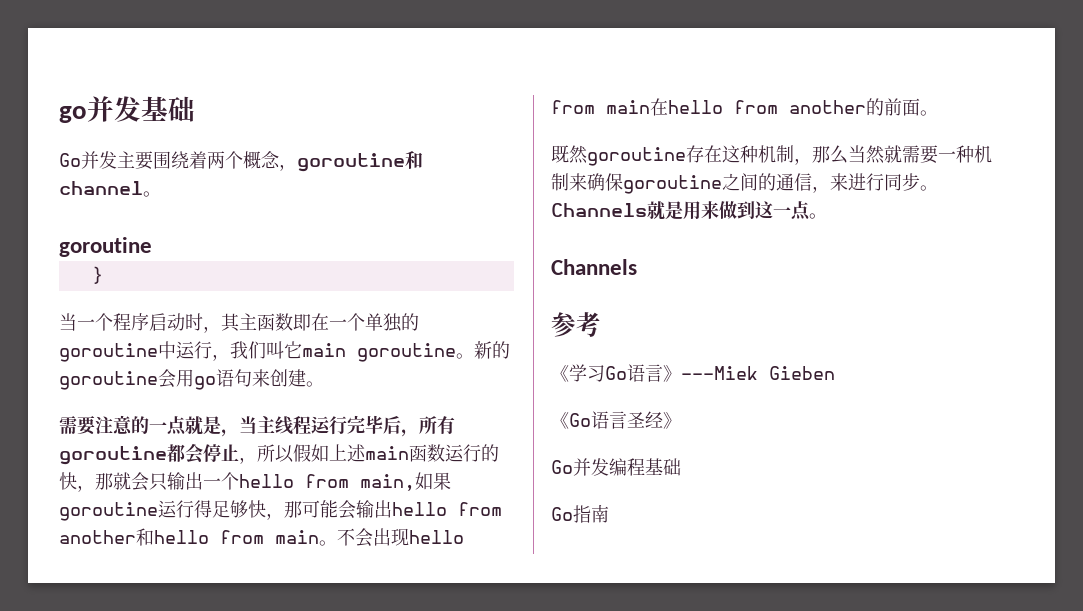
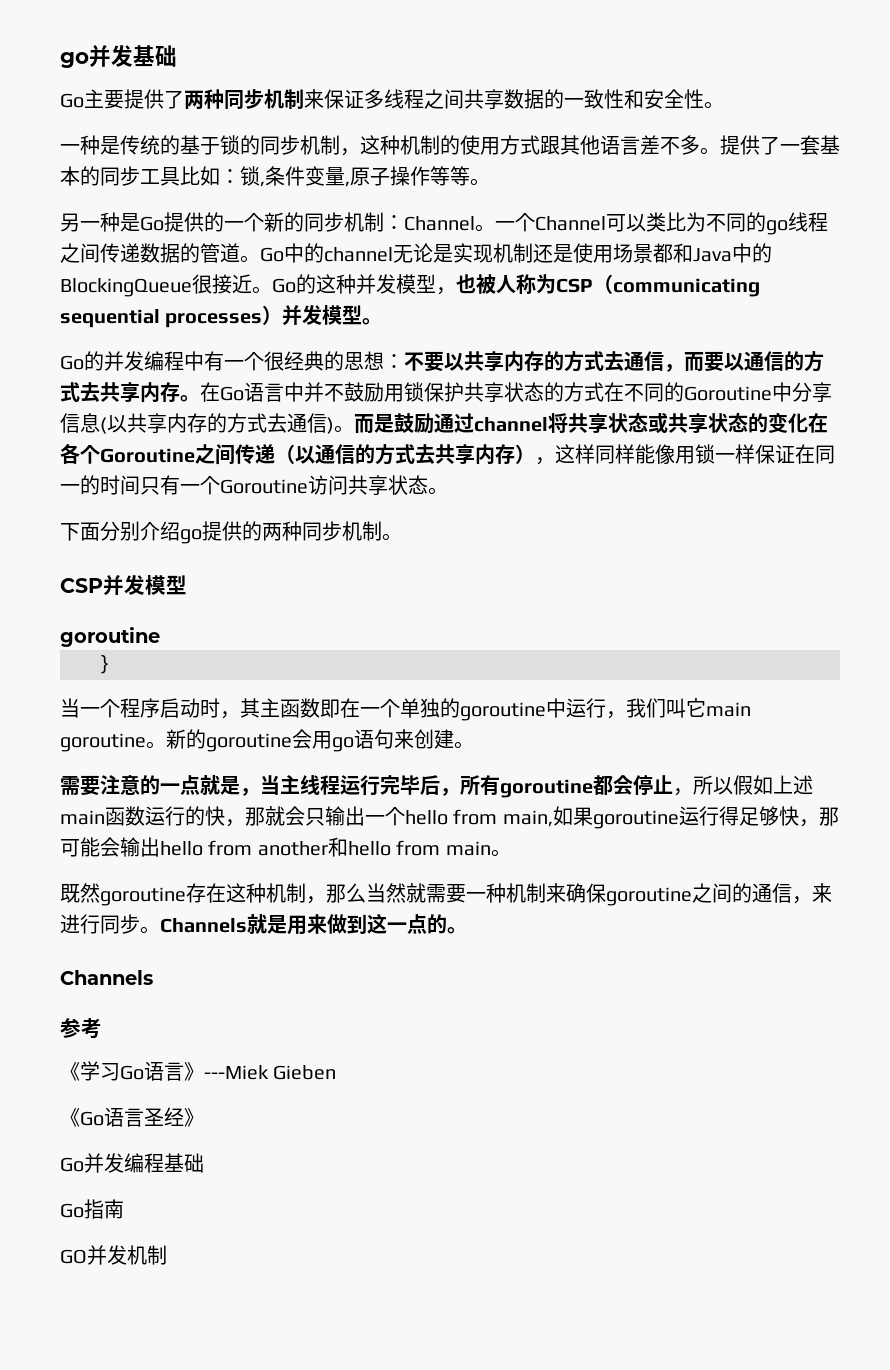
[81,151,423,172] [59,181,161,197] 并发主要围绕着两个概念，goroutine和channel。 -> [84,89,724,110] [60,135,840,156] [60,166,490,187] [60,212,828,235] [60,243,772,263] [60,274,760,297] [60,305,383,328] [60,351,824,372] [60,382,832,403] [60,412,828,434] [60,443,835,465] [60,475,448,496] [60,521,402,544] [60,575,187,596] 主要提供了两种同步机制来保证多线程之间共享数据的一致性和安全性。 // 一种是传统的基于锁的同步机制，这种机制的使用方式跟其他语言差不多。提供了一套基本的同步工具比如：锁,条件变量,原子操作等等。 // 另一种是Go提供的一个新的同步机制：Channel。一个Channel可以类比为不同的go线程之间传递数据的管道。Go中的channel无论是实现机制还是使用场景都和Java中的BlockingQueue很接近。Go的这种并发模型，也被人称为CSP（communicating sequential processes）并发模型。 // Go的并发编程中有一个很经典的思想：不要以共享内存的方式去通信，而要以通信的方式去共享内存。在Go语言中并不鼓励用锁保护共享状态的方式在不同的Goroutine中分享信息(以共享内存的方式去通信)。而是鼓励通过channel将共享状态或共享状态的变化在各个Goroutine之间传递（以通信的方式去共享内存），这样同样能像用锁一样保证在同一的时间只有一个Goroutine访问共享状态。 // 下面分别介绍go提供的两种同步机制。 // CSP并发模型
[337,528,464,547] [551,98,938,116] 不会出现hello from main在hello from another的前面。 -> (511, 853) none
(811, 211) none -> [427,914,447,934] 的
(609, 513) none -> [60,1245,167,1265] // GO并发机制

